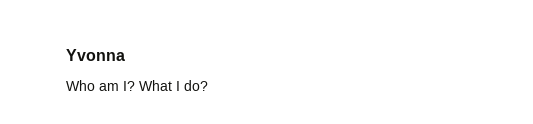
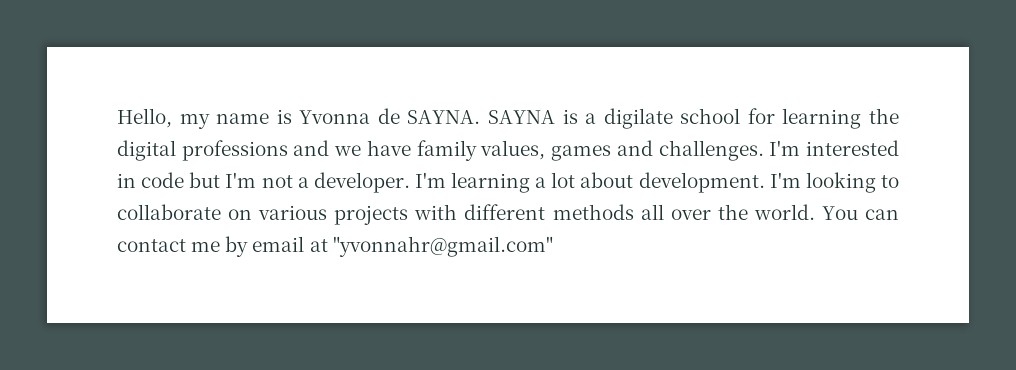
[66,49,125,61] [66,80,208,91] Yvonna // Who am I? What I do? -> [117,108,899,129] [117,140,900,161] [117,172,899,193] [117,204,900,225] [117,236,553,257] Hello, my name is Yvonna de SAYNA. SAYNA is a digilate school for learning the digital professions and we have family values, games and challenges. I'm interested in code but I'm not a developer. I'm learning a lot about development. I'm looking to collaborate on various projects with different methods all over the world. You can contact me by email at "yvonnahr@gmail.com"

